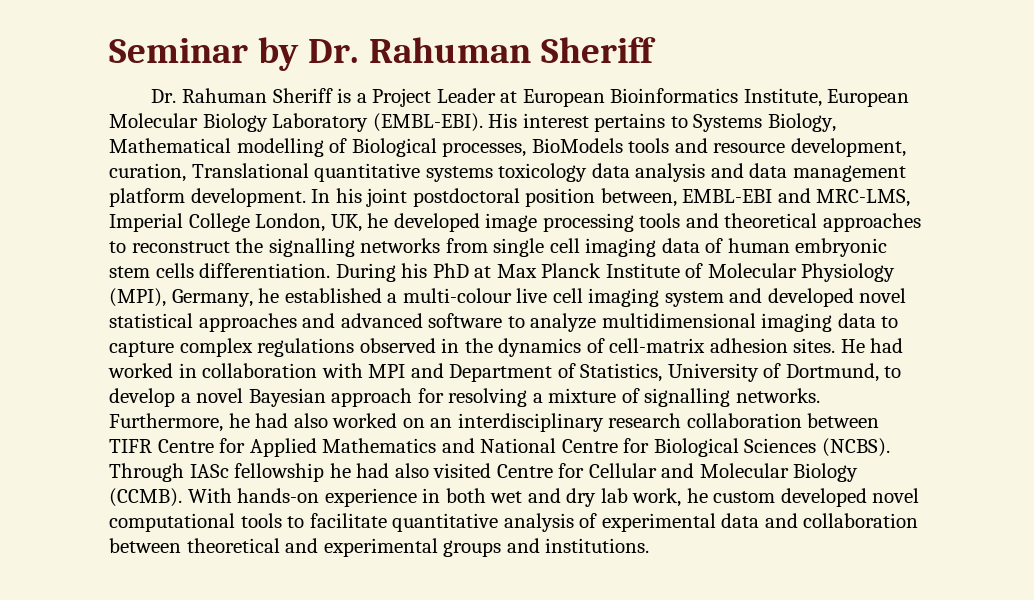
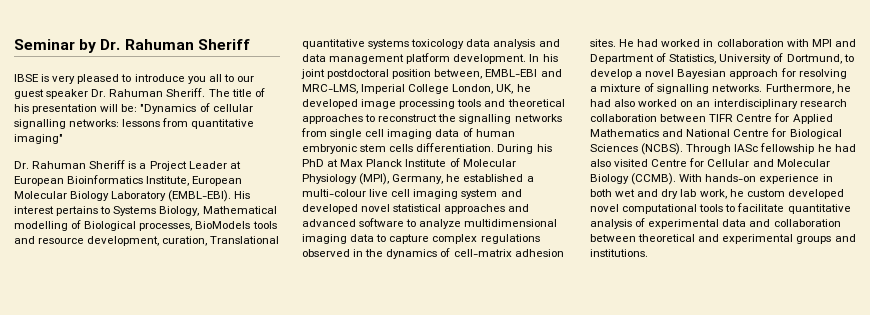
(656, 50) none -> [14,74,254,84] [14,88,265,99] [14,103,253,114] [14,118,255,129] [14,134,63,144] // IBSE is very pleased to introduce you all to our guest speaker Dr. Rahuman Sheriff. The title of his presentation will be: "Dynamics of cellular signalling networks: lessons from quantitative imaging"

